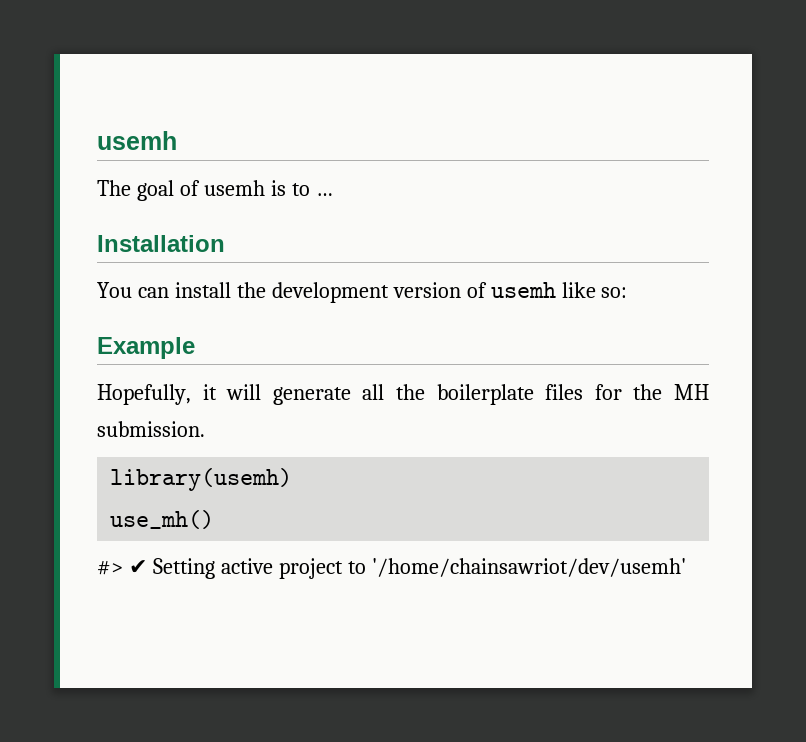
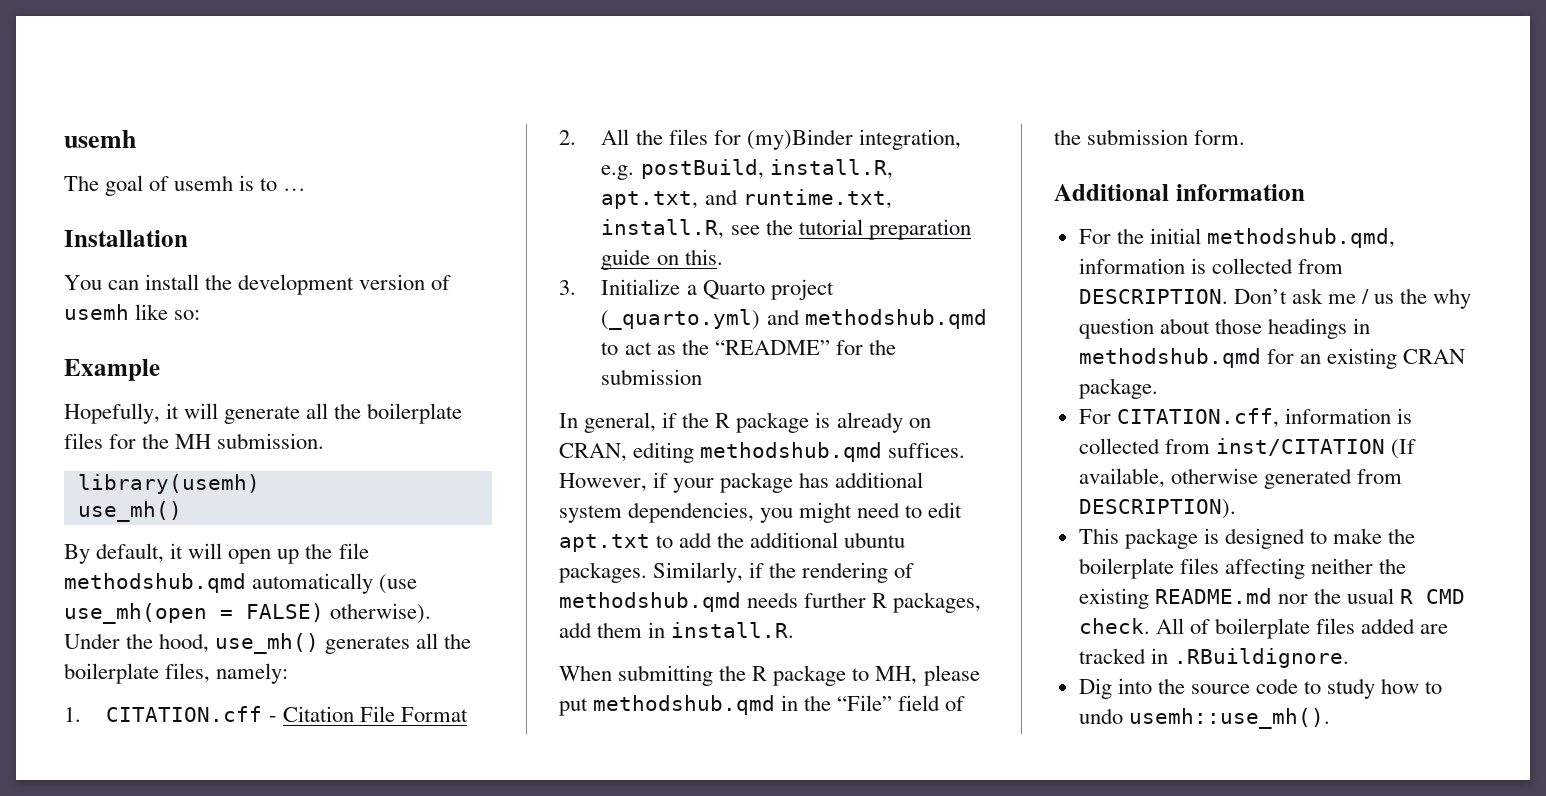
[97,558,686,579] #> ✔ Setting active project to '/home/chainsawriot/dev/usemh' -> [64,543,369,564] [64,573,418,594] [64,603,432,624] [64,633,472,654] [64,663,289,684] [64,706,468,722] [559,129,961,150] [601,159,893,180] [601,189,892,209] [601,219,971,240] [601,249,723,270] [559,279,834,300] [601,309,987,330] [601,339,896,355] [601,369,703,385] [559,412,931,433] [559,442,966,463] [559,472,924,493] [559,502,963,523] [559,532,906,552] [559,562,915,583] [559,592,982,613] [559,622,795,638] [559,665,980,686] [559,695,966,716] [1054,129,1246,145] [1054,184,1305,201] [1078,228,1395,248] [1078,258,1343,274] [1078,288,1472,309] [1078,318,1371,339] [1078,348,1466,369] [1078,378,1158,399] [1078,408,1412,428] [1078,438,1416,459] [1078,468,1402,489] [1078,499,1236,519] [1078,528,1416,549] [1078,558,1407,579] [1078,588,1466,609] [1078,618,1449,639] [1078,648,1349,668] [1078,678,1443,699] [1078,708,1330,729] By default, it will open up the file methodshub.qmd automatically (use use_mh(open = FALSE) otherwise). Under the hood, use_mh() generates all the boilerplate files, namely: // 1. CITATION.cff - Citation File Format // 2. All the files for (my)Binder integration, e.g. postBuild, install.R, apt.txt, and runtime.txt, install.R, see the tutorial preparation guide on this. // 3. Initialize a Quarto project (_quarto.yml) and methodshub.qmd to act as the “README” for the submission // In general, if the R package is already on CRAN, editing methodshub.qmd suffices. However, if your package has additional system dependencies, you might need to edit apt.txt to add the additional ubuntu packages. Similarly, if the rendering of methodshub.qmd needs further R packages, add them in install.R. // When submitting the R package to MH, please put methodshub.qmd in the “File” field of the submission form. // Additional information // For the initial methodshub.qmd, information is collected from DESCRIPTION. Don’t ask me / us the why question about those headings in methodshub.qmd for an existing CRAN package. // For CITATION.cff, information is collected from inst/CITATION (If available, otherwise generated from DESCRIPTION). // This package is designed to make the boilerplate files affecting neither the existing README.md nor the usual R CMD check. All of boilerplate files added are tracked in .RBuildignore. // Dig into the source code to study how to undo usemh::use_mh().

